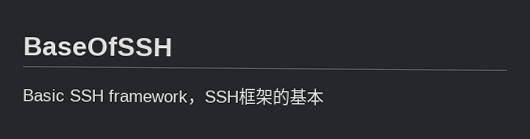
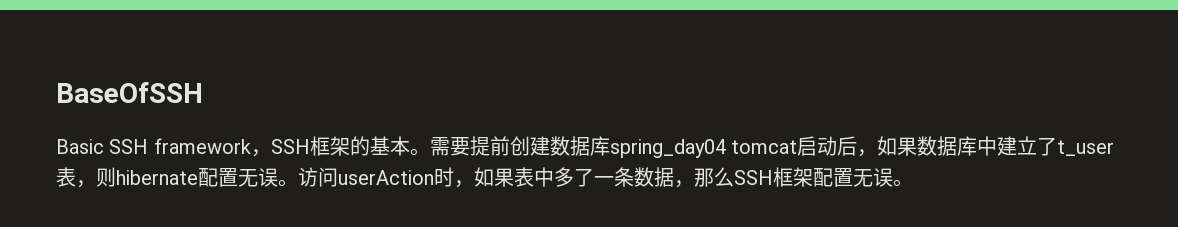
(324, 97) none -> [409,136,1115,158] [56,167,913,188] 。需要提前创建数据库spring_day04 tomcat启动后，如果数据库中建立了t_user表，则hibernate配置无误。访问userAction时，如果表中多了一条数据，那么SSH框架配置无误。

